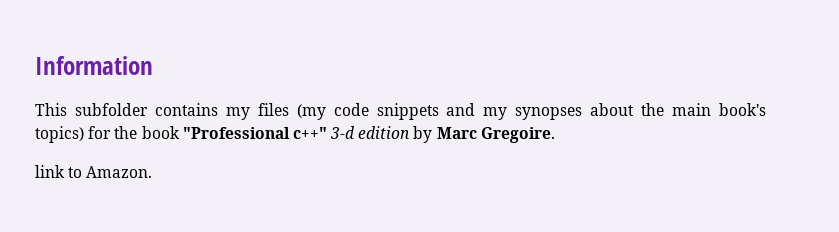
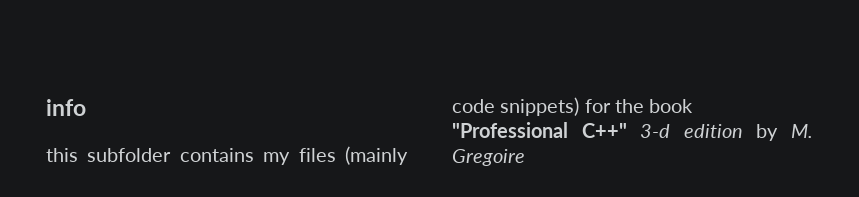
[35,56,153,75] [35,103,67,116] Information // This -> [46,99,86,116] [46,148,78,162] info // this
[296,103,767,120] [35,126,84,143] (my code snippets and my synopses about the main book's topics) -> [345,146,408,165] [452,97,580,116] (mainly code snippets)
[292,127,327,139] c++" -> [581,123,627,138] C++"
[436,127,555,143] [35,165,153,178] Marc Gregoire. // link to Amazon. -> [791,124,813,138] [452,149,525,166] M. Gregoire

